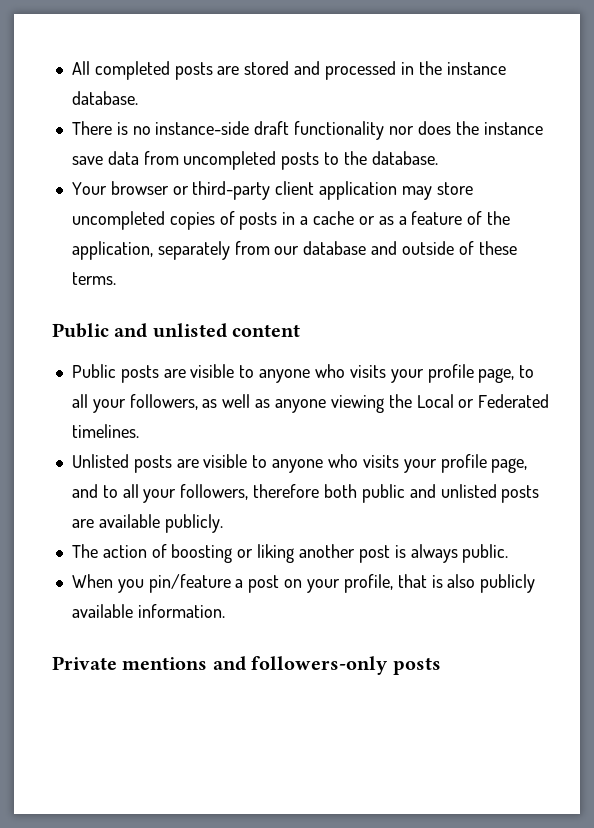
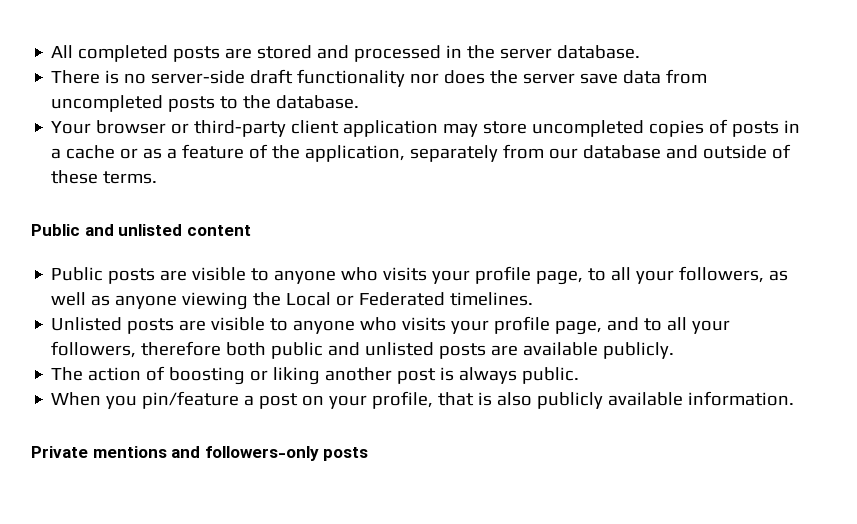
[446,62,506,75] instance -> [500,48,553,59] server
[155,121,250,135] instance-side -> [151,70,246,84] server-side
[483,122,543,135] instance -> [523,73,576,84] server

